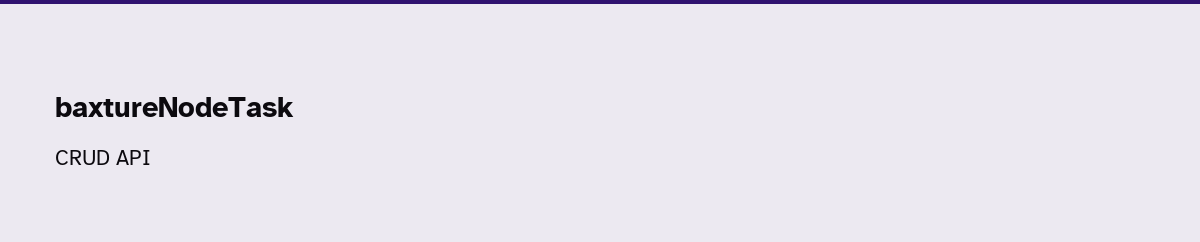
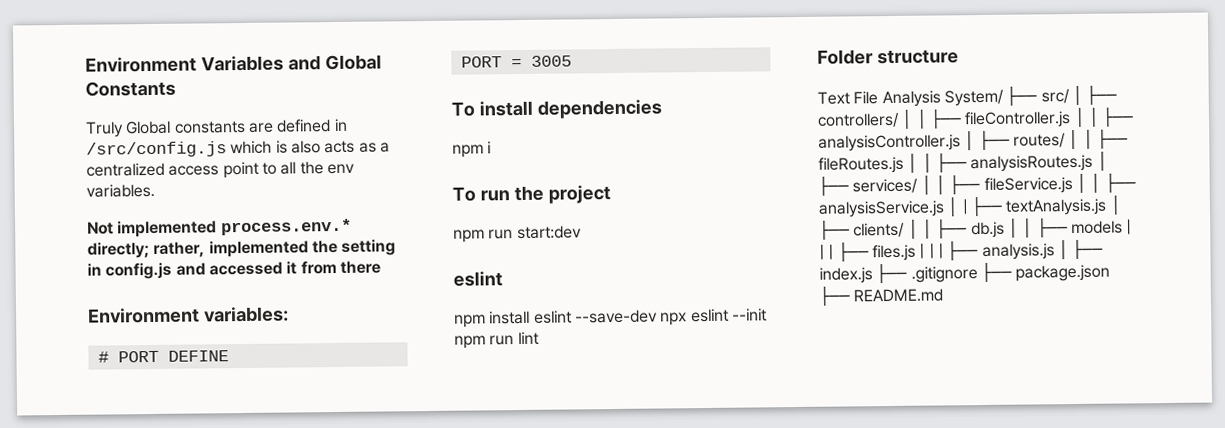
[55,97,294,117] [55,150,151,165] baxtureNodeTask // CRUD API -> [85,54,382,73] [85,80,176,97] [85,118,348,138] [86,140,390,158] [86,161,355,179] [86,183,155,198] [87,218,352,238] [87,239,397,259] [87,260,381,280] [87,306,289,324] [97,350,229,363] [460,55,572,68] [451,99,662,119] [452,141,492,158] [452,185,611,204] [453,225,582,243] [453,271,503,287] [454,308,767,328] [454,331,539,349] [817,49,959,65] [817,84,1118,108] [817,106,1135,129] [818,128,1128,152] [818,150,1108,174] [818,172,1136,196] [818,194,1122,218] [819,217,1133,240] [819,238,1104,262] [819,261,1111,284] [819,285,944,306] Environment Variables and Global Constants // Truly Global constants are defined in /src/config.js which is also acts as a centralized access point to all the env variables. // Not implemented process.env.* directly; rather, implemented the setting in config.js and accessed it from there // Environment variables: // # PORT DEFINE // PORT = 3005 // To install dependencies // npm i // To run the project // npm run start:dev // eslint // npm install eslint --save-dev npx eslint --init npm run lint // Folder structure // Text File Analysis System/ ├── src/ │ ├── controllers/ │ │ ├── fileController.js │ │ ├── analysisController.js │ ├── routes/ │ │ ├── fileRoutes.js │ │ ├── analysisRoutes.js │ ├── services/ │ │ ├── fileService.js │ │ ├── analysisService.js │ | ├── textAnalysis.js │ ├── clients/ │ │ ├── db.js │ │ ├── models | | | ├── files.js | | | ├── analysis.js │ ├── index.js ├── .gitignore ├── package.json ├── README.md

